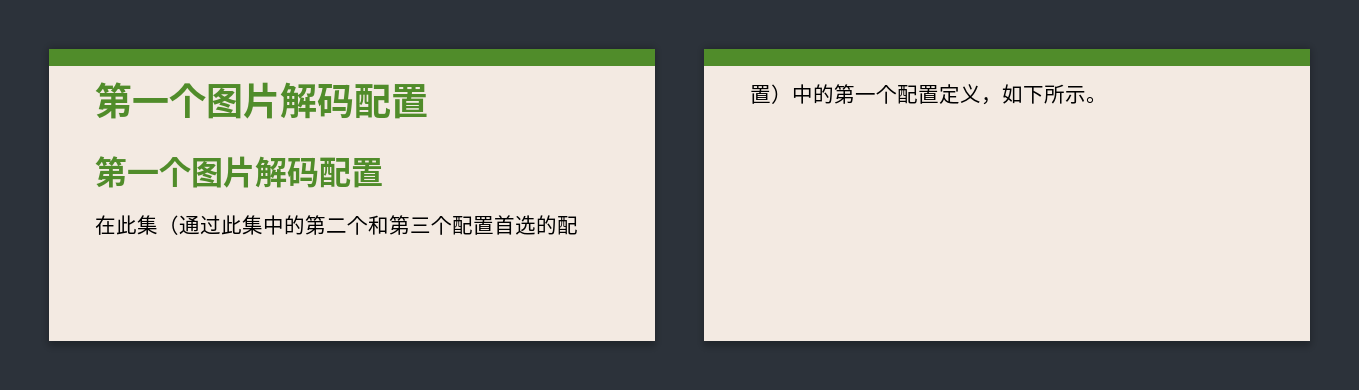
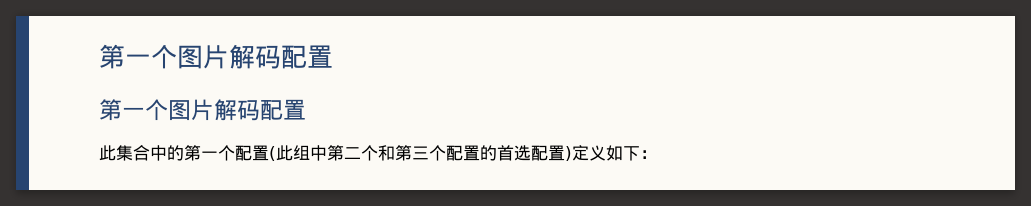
[95,215,578,235] [750,84,1107,105] 在此集（通过此集中的第二个和第三个配置首选的配置）中的第一个配置定义，如下所示。 -> [99,145,657,161] 此集合中的第一个配置(此组中第二个和第三个配置的首选配置)定义如下：

